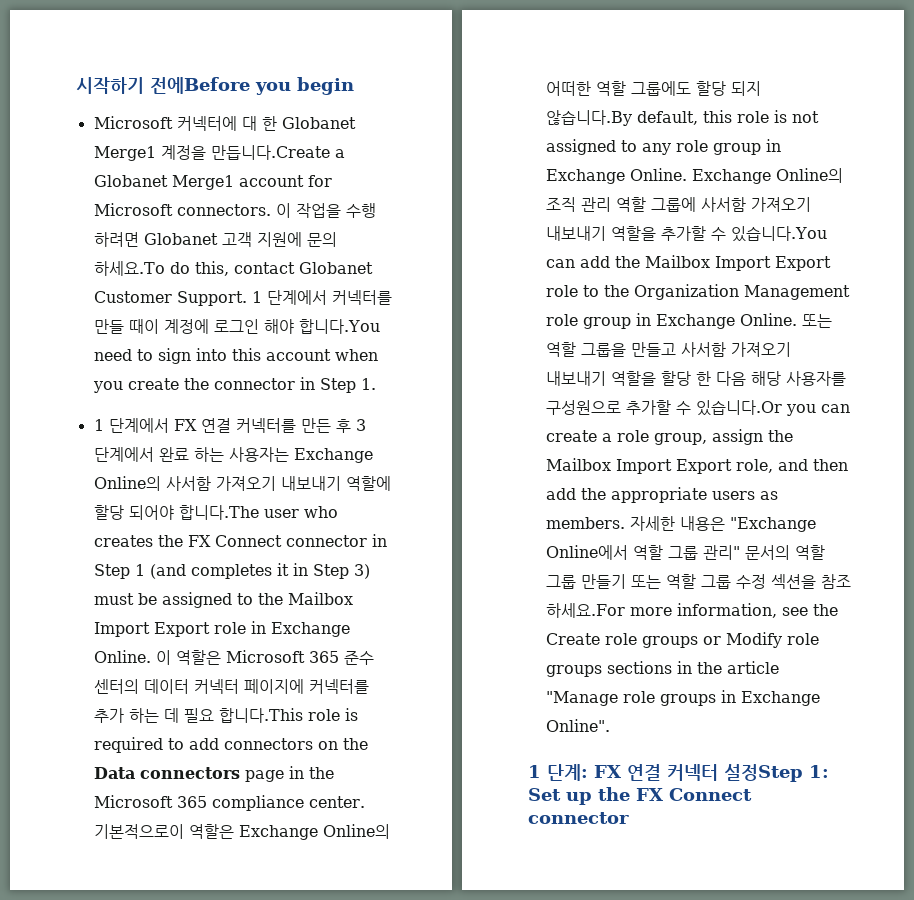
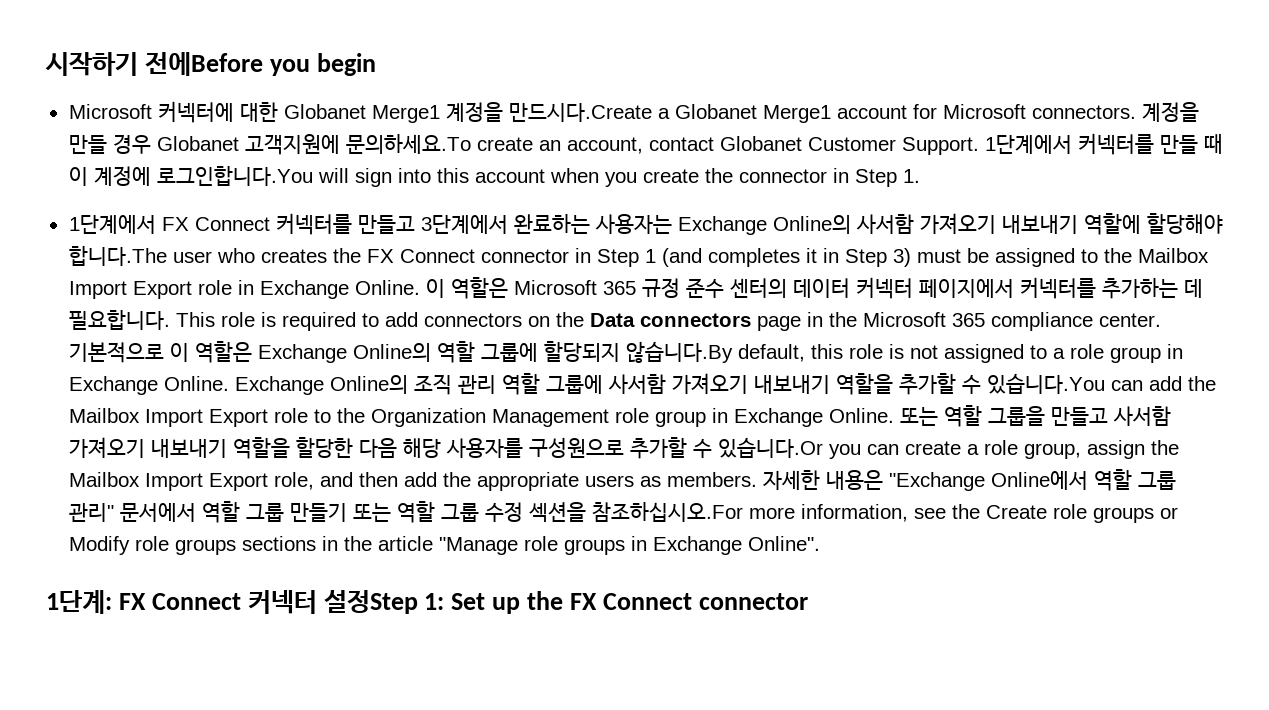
[241,116,277,131] 대 한 -> [239,102,278,122] 대한
[210,145,330,160] 만듭니다.Create -> [508,103,652,122] 만드시다.Create
[275,203,376,218] [93,232,337,247] [93,261,373,276] [93,290,392,306] [93,319,380,334] [93,349,153,361] 이 작업을 수행 하려면 Globanet 고객 지원에 문의 하세요.To do this, contact Globanet Customer Support. 1 단계에서 커넥터를 만들 때이 계정에 로그인 해야 합니다.You need to -> [1141,102,1199,122] [68,133,1223,155] [68,165,349,186] 계정을 만들 경우 Globanet 고객지원에 문의하세요.To create an account, contact Globanet Customer Support. 1단계에서 커넥터를 만들 때 이 계정에 로그인합니다.You will
[93,418,366,433] [93,447,224,462] 1 단계에서 FX 연결 커넥터를 만든 후 3 단계에서 완료 하는 -> [68,213,590,235] 1단계에서 FX Connect 커넥터를 만들고 3단계에서 완료하는
[93,505,174,520] 할당 되어야 -> [1146,213,1223,234] 할당해야
(339, 657) none -> [641,278,680,298] 규정
[243,679,369,694] [93,708,303,723] 페이지에 커넥터를 추가 하는 데 필요 합니다.This -> [918,277,1203,299] [68,309,215,330] 페이지에서 커넥터를 추가하는 데 필요합니다. This
[93,824,184,839] 기본적으로이 -> [68,342,189,363] 기본적으로 이
[545,81,761,96] 어떠한 역할 그룹에도 할당 되지 -> [436,341,620,363] 역할 그룹에 할당되지
[641,143,671,155] any -> [1052,348,1065,359] a
[660,371,711,386] 할당 한 -> [295,437,353,458] 할당한
[744,545,790,560] 문서의 -> [119,503,196,522] 문서에서
[820,574,851,589] [545,603,625,618] 참조 하세요.For -> [591,502,743,522] 참조하십시오.For
[528,764,661,781] 1 단계: FX 연결 -> [46,590,241,614] 1단계: FX Connect

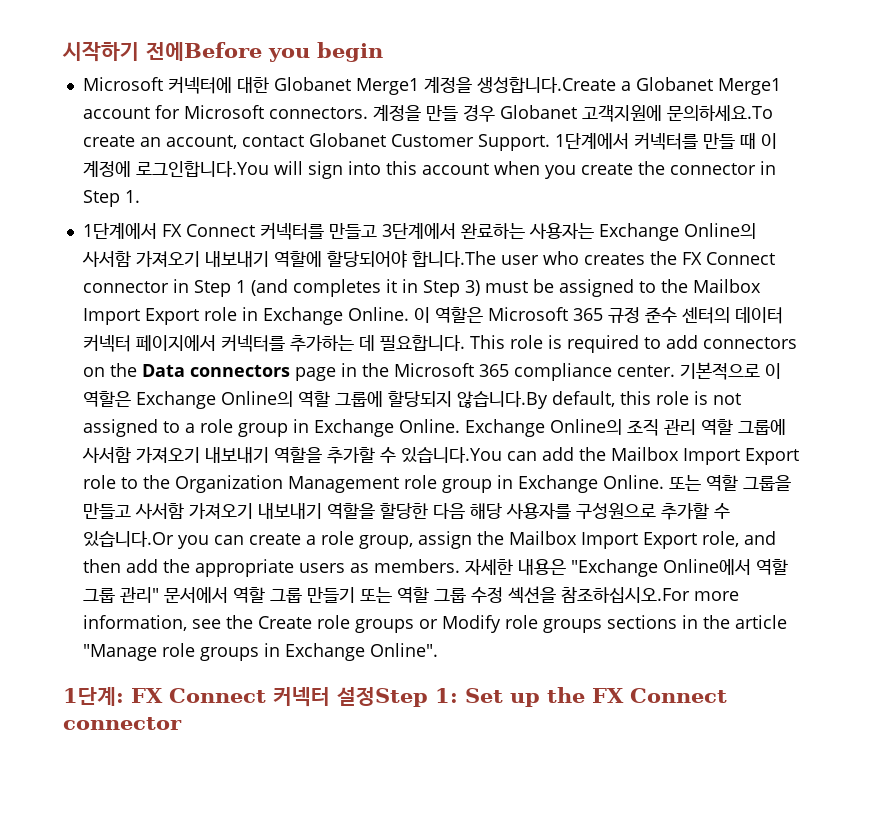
[508,103,652,122] 만드시다.Create -> [476,77,616,93] 생성합니다.Create
[1146,213,1223,234] 할당해야 -> [326,250,407,268] 할당되어야

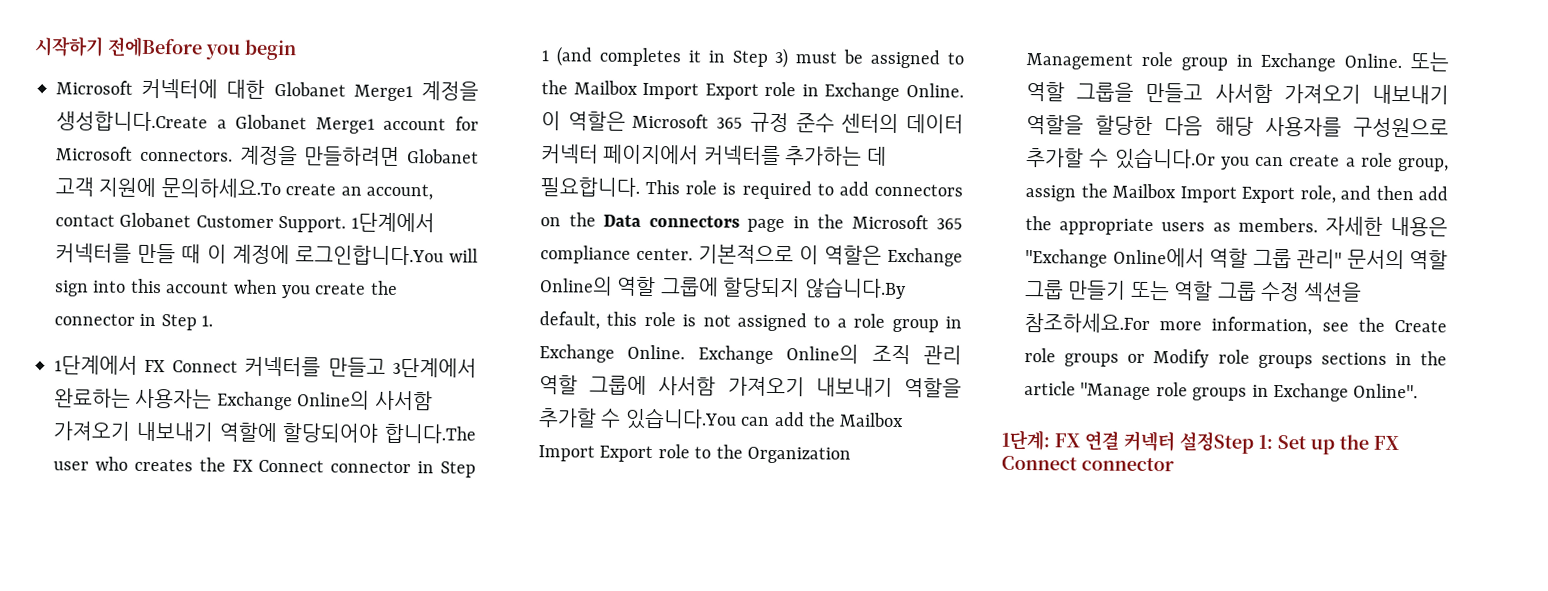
[425,105,662,122] 만들 경우 Globanet 고객지원에 -> [304,146,479,166] [55,177,157,198] 만들하려면 Globanet 고객 지원에
[163,587,228,603] 문서에서 -> [1346,249,1405,270] 문서의
[560,587,690,603] 참조하십시오.For -> [1024,313,1150,334] 참조하세요.For
[169,688,266,703] Connect -> [1084,430,1119,451] 연결

